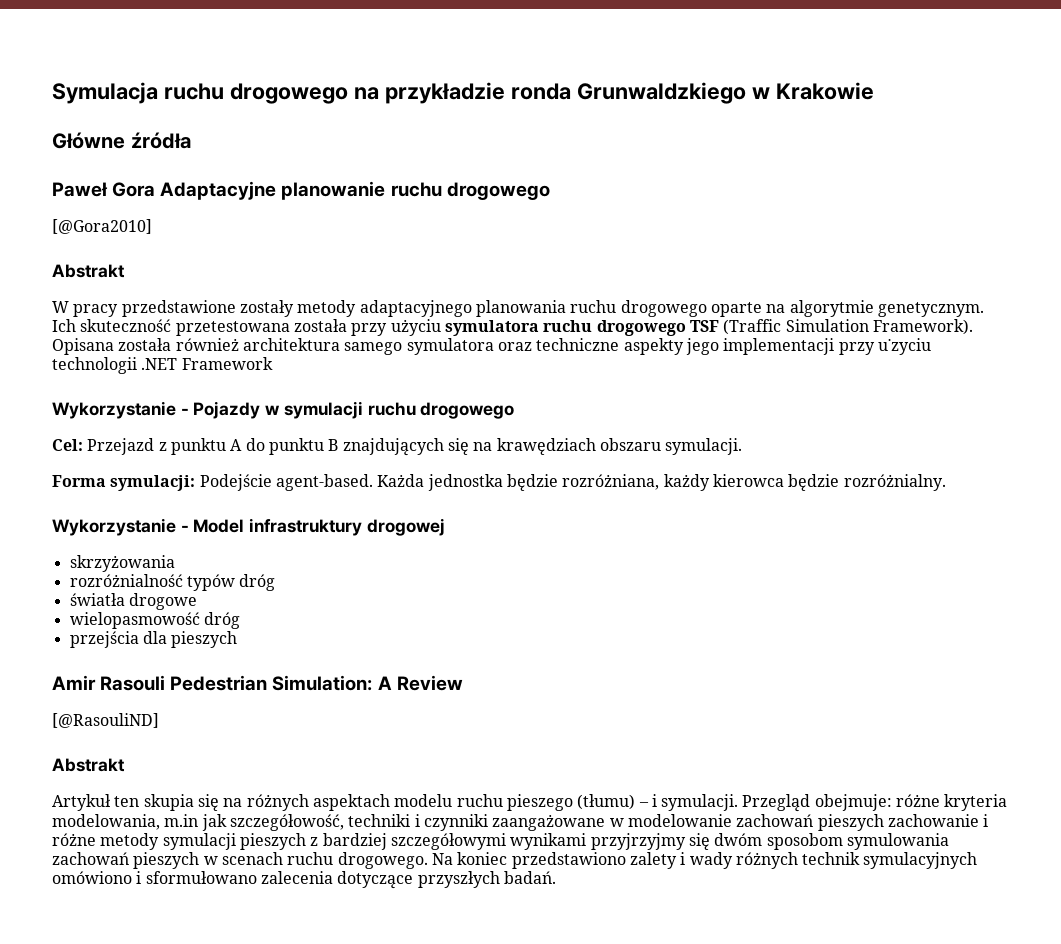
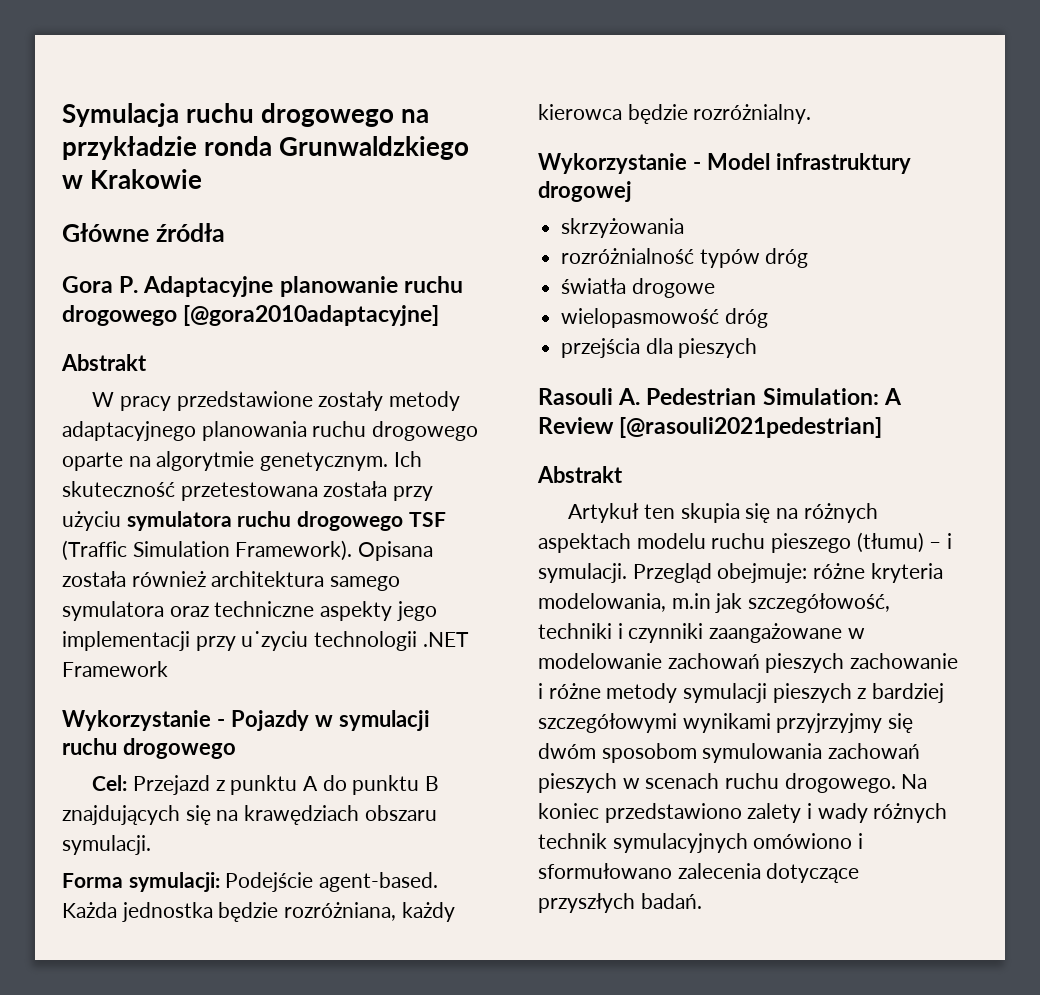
[52,182,156,197] Paweł Gora -> [62,276,139,293] Gora P.
[52,219,152,234] // [@Gora2010] -> [183,305,440,326] [@gora2010adaptacyjne]
[52,675,166,691] Amir Rasouli -> [538,388,641,405] Rasouli A.
[52,713,159,728] // [@RasouliND] -> [619,417,883,438] [@rasouli2021pedestrian]

